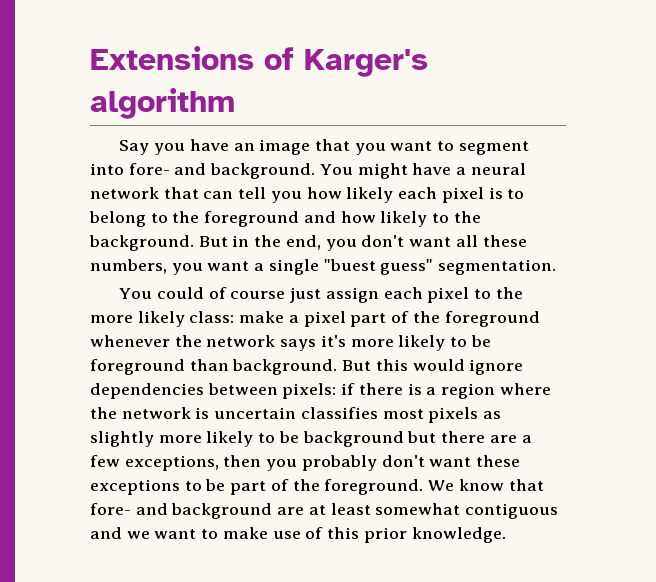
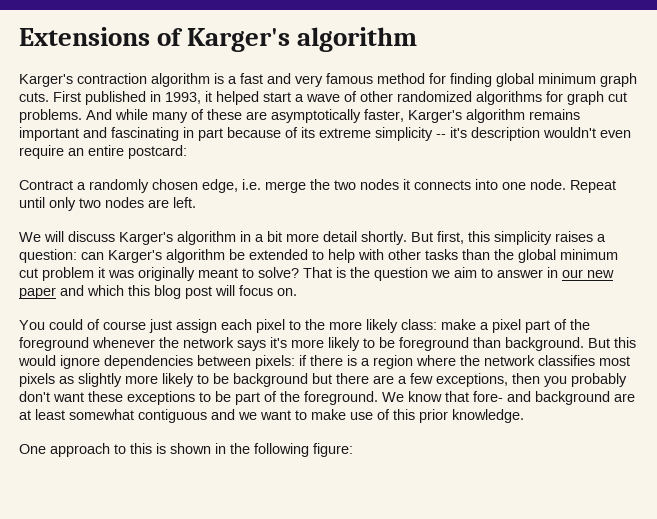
[119,139,529,155] [90,163,526,179] [90,187,525,203] [89,211,481,227] [89,235,527,251] [90,259,557,275] Say you have an image that you want to segment into fore- and background. You might have a neural network that can tell you how likely each pixel is to belong to the foreground and how likely to the background. But in the end, you don't want all these numbers, you want a single "buest guess" segmentation. -> [19,73,637,87] [19,91,627,105] [19,109,580,123] [19,127,631,141] [19,145,187,159] [19,179,616,193] [19,197,196,211] [19,231,606,245] [19,249,618,263] [19,267,614,281] [19,285,297,299] Karger's contraction algorithm is a fast and very famous method for finding global minimum graph cuts. First published in 1993, it helped start a wave of other randomized algorithms for graph cut problems. And while many of these are asymptotically faster, Karger's algorithm remains important and fascinating in part because of its extreme simplicity -- it's description wouldn't even require an entire postcard: // Contract a randomly chosen edge, i.e. merge the two nodes it connects into one node. Repeat until only two nodes are left. // We will discuss Karger's algorithm in a bit more detail shortly. But first, this simplicity raises a question: can Karger's algorithm be extended to help with other tasks than the global minimum cut problem it was originally meant to solve? That is the question we aim to answer in our new paper and which this blog post will focus on.
[195,407,297,419] is uncertain -> (535, 360) none
(506, 535) none -> [19,443,353,457] // One approach to this is shown in the following figure:

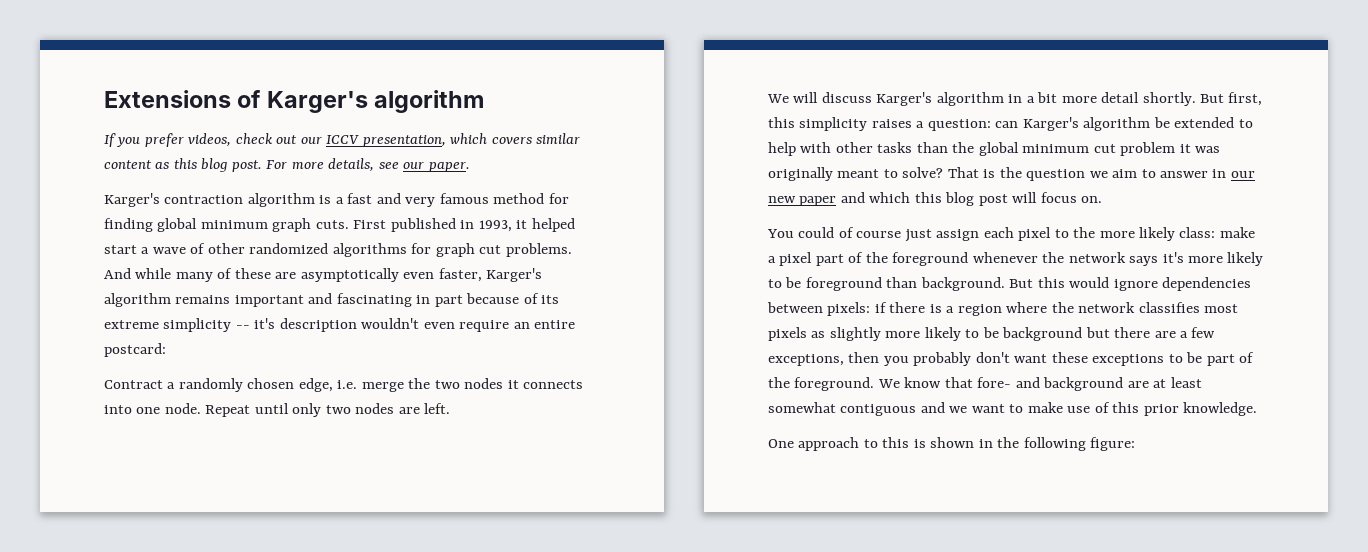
(418, 39) none -> [104,133,581,147] [104,158,470,172] // If you prefer videos, check out our ICCV presentation, which covers similar content as this blog post. For more details, see our paper.
(361, 116) none -> [403,272,435,279] even

